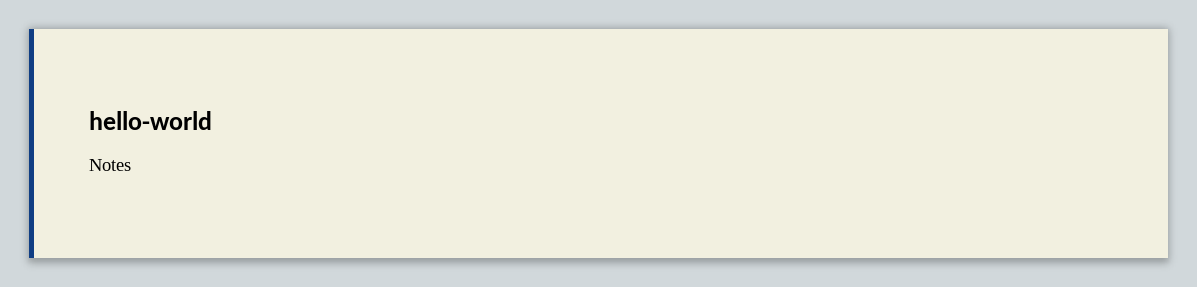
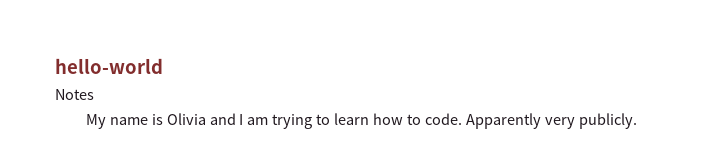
(131, 165) none -> [85,113,637,129] // My name is Olivia and I am trying to learn how to code. Apparently very publicly.

